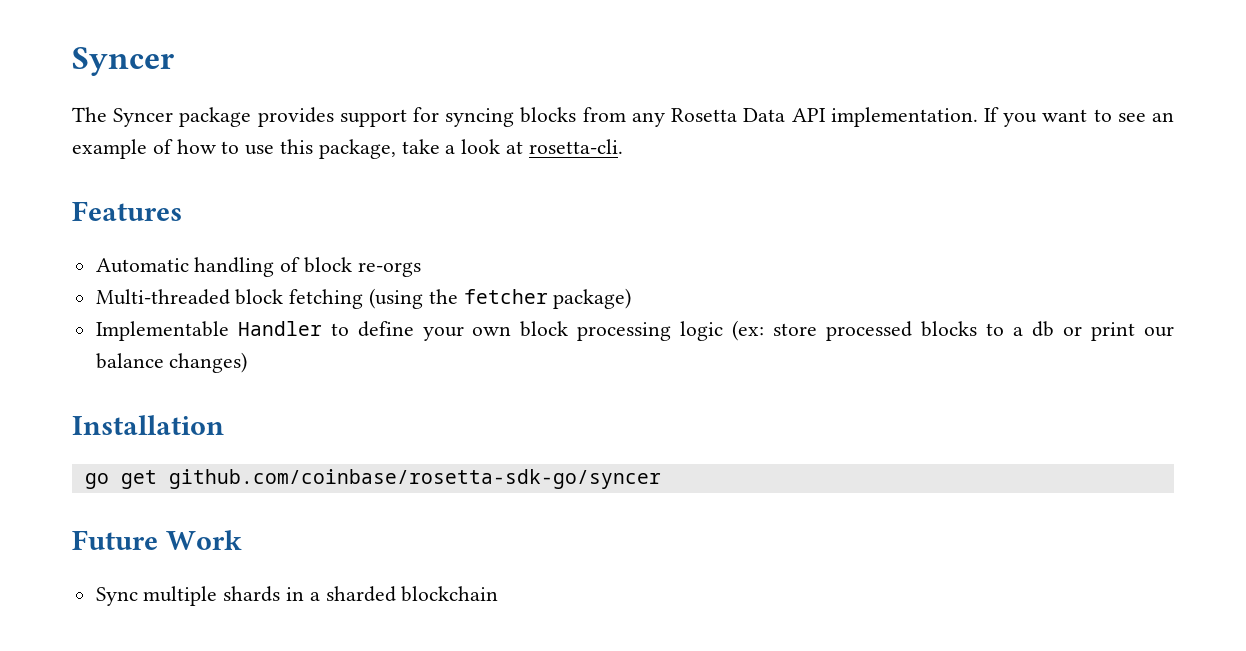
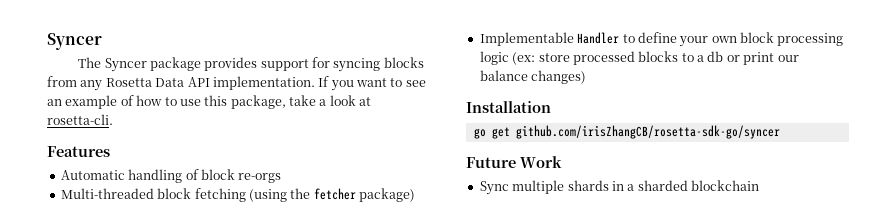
[168,469,661,489] github.com/coinbase/rosetta-sdk-go/syncer -> [515,125,780,139] github.com/irisZhangCB/rosetta-sdk-go/syncer

